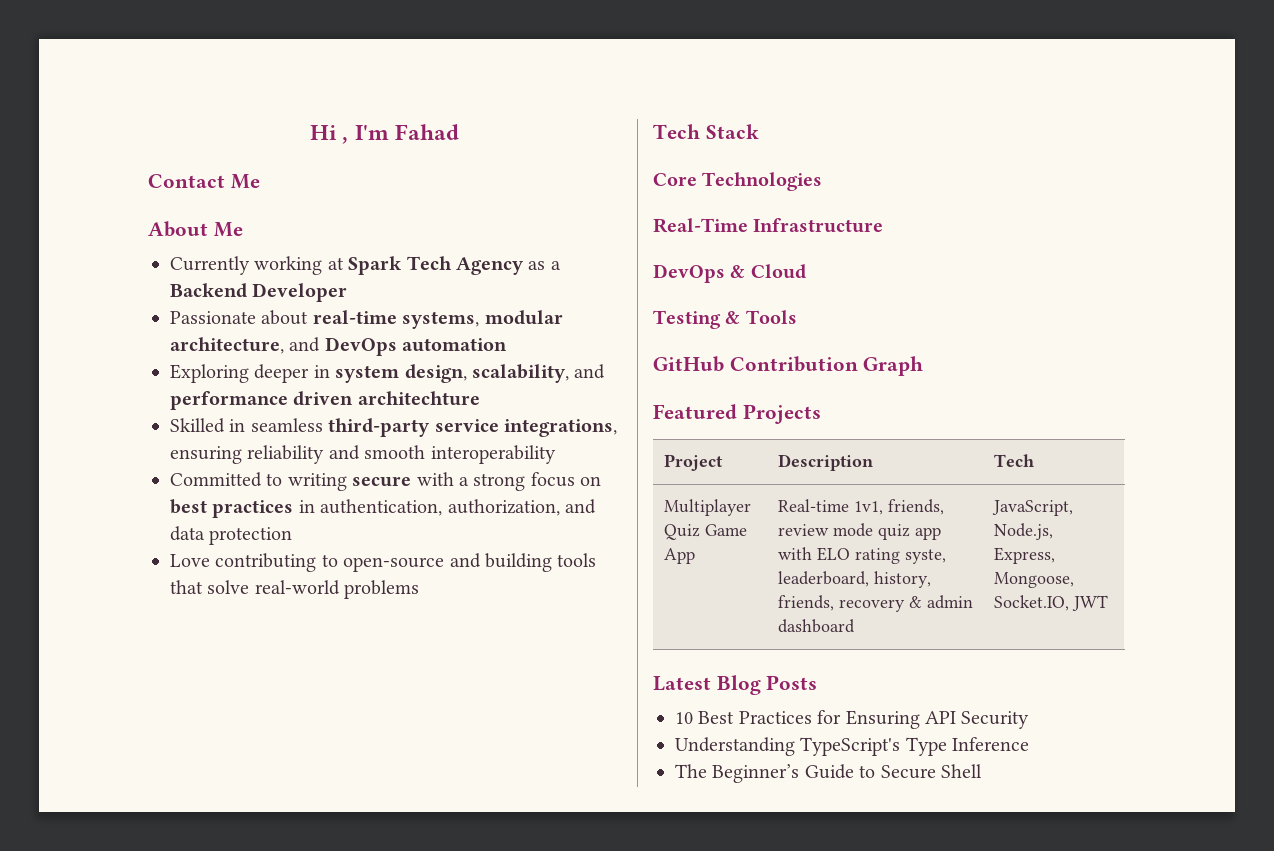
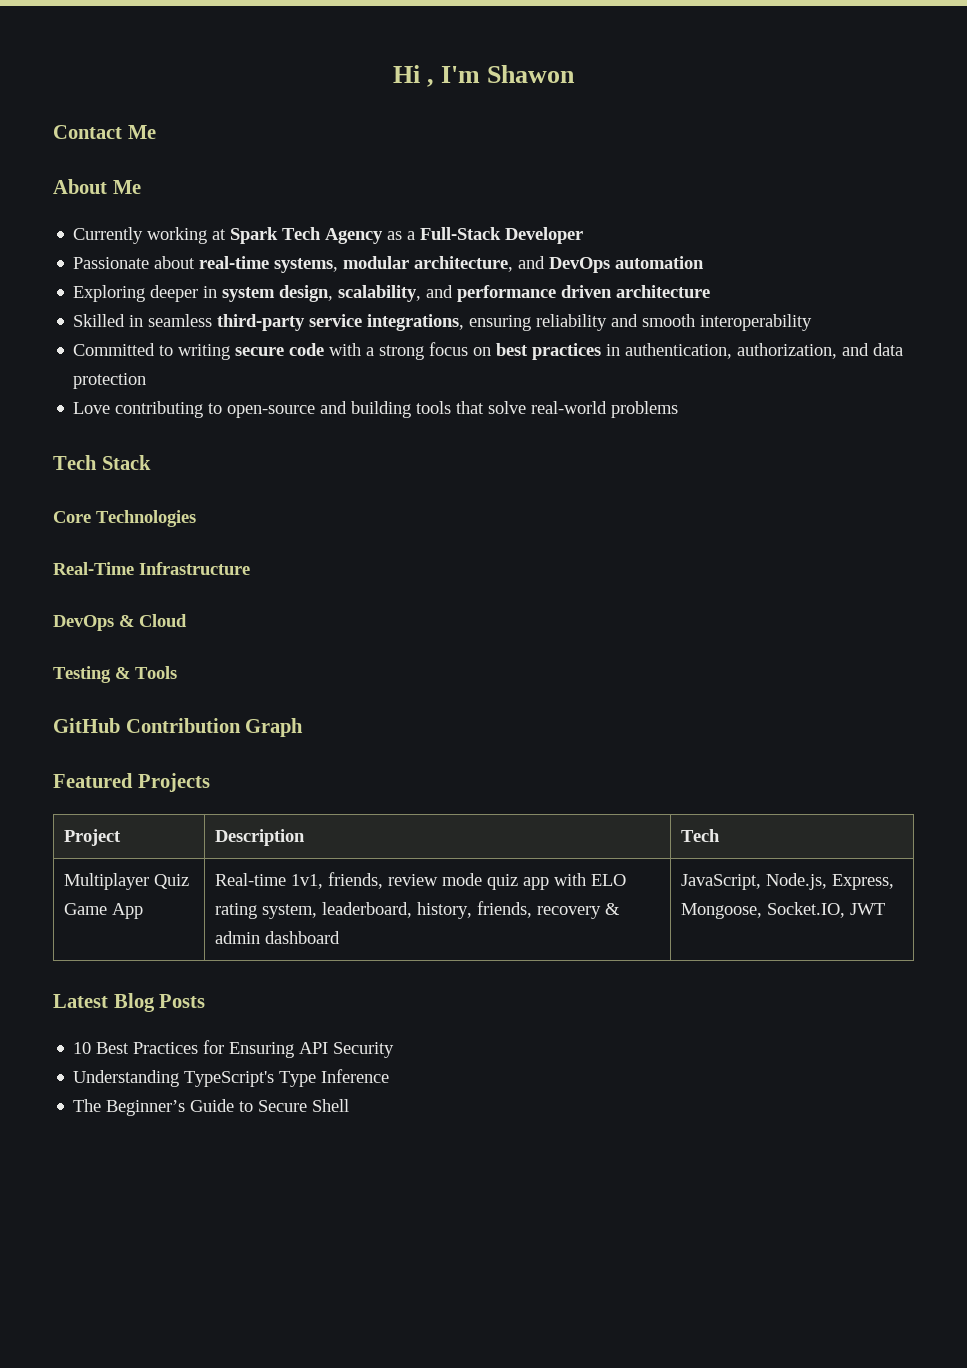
[394,124,459,140] Fahad -> [487,65,576,83] Shawon
[170,283,247,298] Backend -> [420,227,502,240] Full-Stack
[357,391,480,406] architechture -> [616,285,711,298] architecture
(412, 481) none -> [289,343,325,356] code
[904,549,946,564] syste, -> [261,904,317,919] system,

